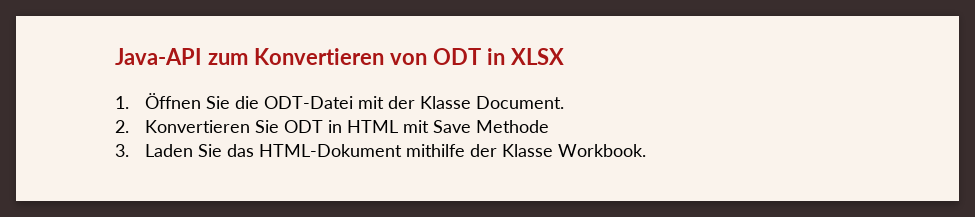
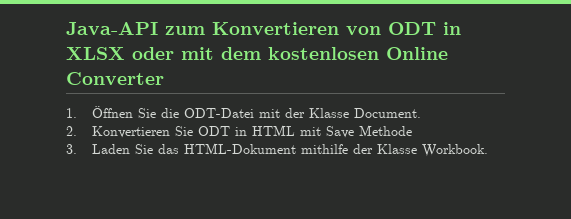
(564, 56) none -> [132,47,448,60] [66,72,164,85] oder mit dem kostenlosen Online Converter

